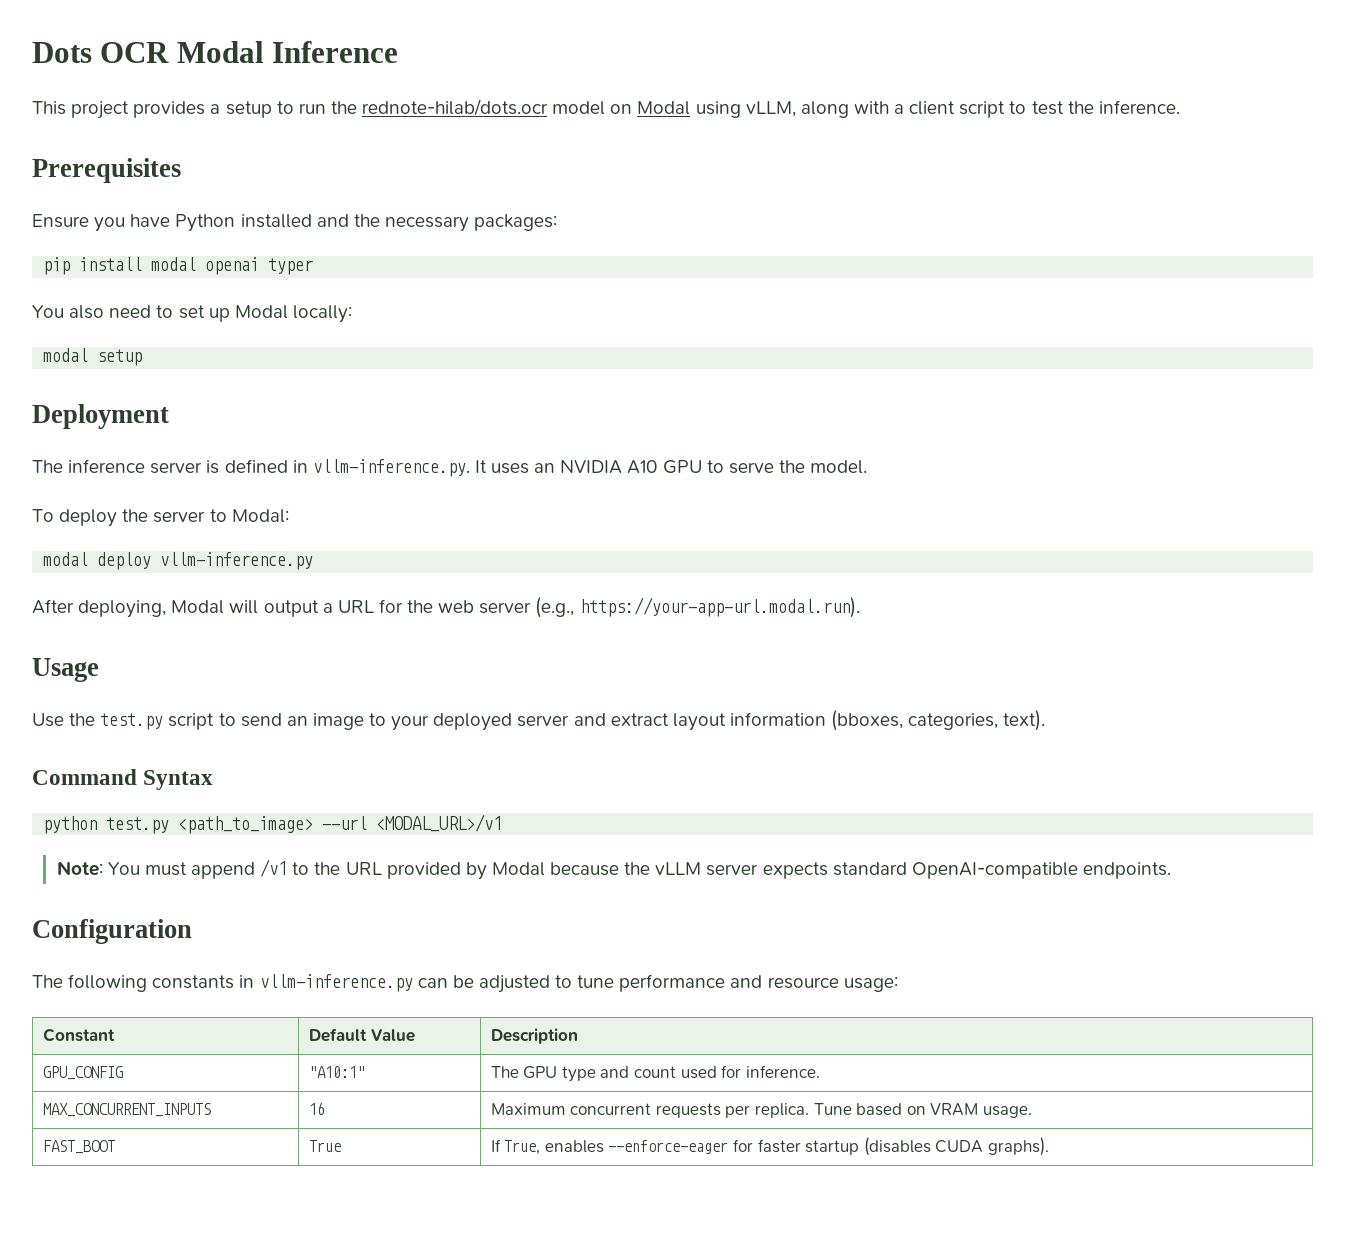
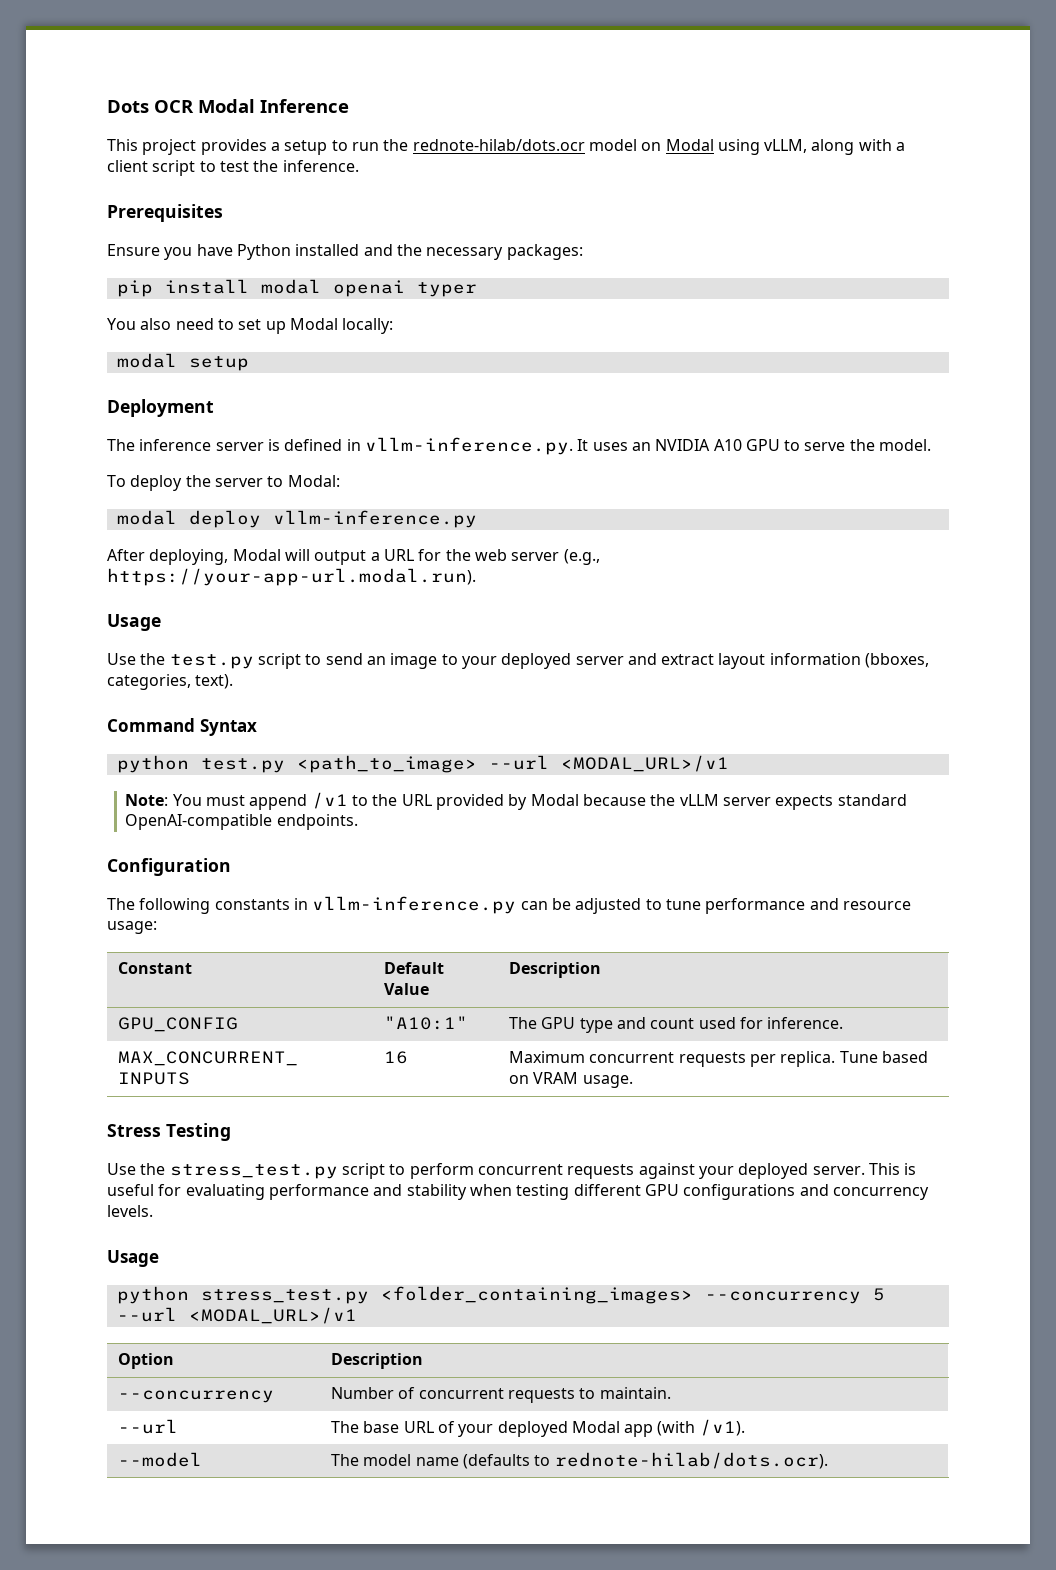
[42,1140,115,1154] [308,1140,341,1152] [490,1137,1049,1156] // FAST_BOOT | True | If True, enables --enforce-eager for faster startup (disables CUDA graphs). -> [107,1123,231,1141] [107,1163,917,1179] [107,1184,929,1200] [107,1205,153,1217] [107,1250,159,1267] [116,1286,885,1304] [116,1307,357,1324] [117,1353,174,1369] [330,1353,423,1369] [117,1390,274,1403] [330,1387,671,1403] [117,1419,178,1434] [330,1419,745,1437] [117,1452,202,1467] [330,1452,828,1469] // Stress Testing // Use the stress_test.py script to perform concurrent requests against your deployed server. This is useful for evaluating performance and stability when testing different GPU configurations and concurrency levels. // Usage // python stress_test.py <folder_containing_images> --concurrency 5 --url <MODAL_URL>/v1 // Option | Description // --concurrency | Number of concurrent requests to maintain. // --url | The base URL of your deployed Modal app (with /v1). // --model | The model name (defaults to rednote-hilab/dots.ocr).

